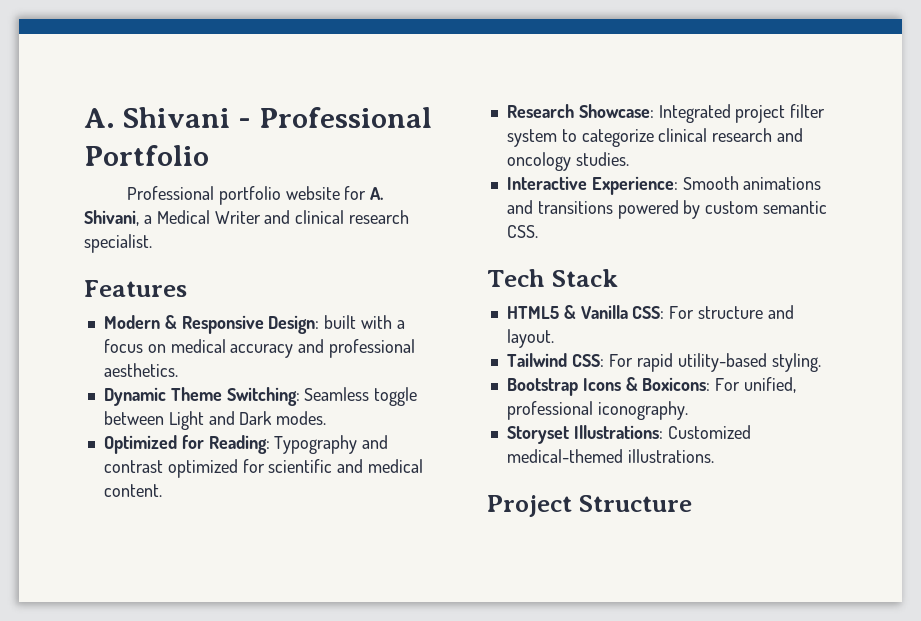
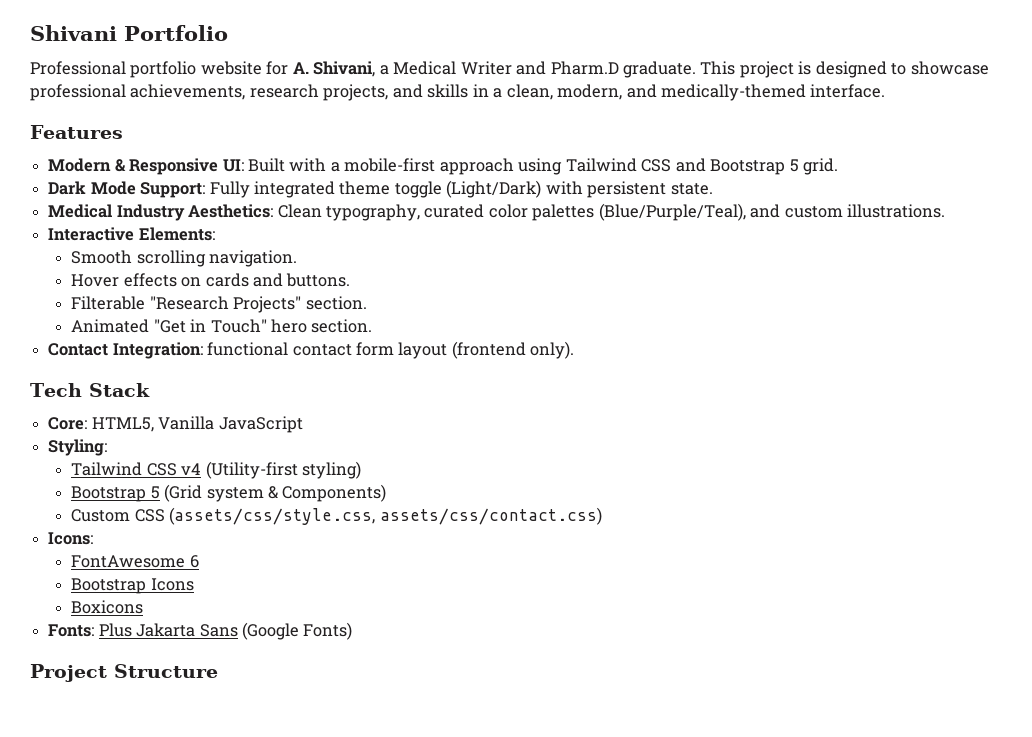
[84,107,432,128] A. Shivani - Professional -> [30,25,117,41] Shivani
[295,210,410,224] [84,234,152,253] [84,280,187,297] [103,315,405,334] [103,339,416,358] [103,363,178,377] [103,387,418,406] [103,411,327,430] [103,435,389,454] [103,459,424,478] [103,484,162,497] [506,104,826,123] [506,128,804,147] [506,152,629,171] [506,176,822,195] [506,200,828,219] [506,225,538,238] [487,269,618,287] [506,305,794,319] [506,329,554,348] [506,353,822,372] [506,377,797,396] [506,401,688,420] [506,425,751,444] [506,449,714,463] clinical research specialist. // Features // Modern & Responsive Design: built with a focus on medical accuracy and professional aesthetics. // Dynamic Theme Switching: Seamless toggle between Light and Dark modes. // Optimized for Reading: Typography and contrast optimized for scientific and medical content. // Research Showcase: Integrated project filter system to categorize clinical research and oncology studies. // Interactive Experience: Smooth animations and transitions powered by custom semantic CSS. // Tech Stack // HTML5 & Vanilla CSS: For structure and layout. // Tailwind CSS: For rapid utility-based styling. // Bootstrap Icons & Boxicons: For unified, professional iconography. // Storyset Illustrations: Customized medical-themed illustrations. -> [550,61,989,78] [30,84,886,101] [30,125,123,139] [48,158,838,175] [48,180,713,198] [48,203,946,221] [48,227,215,241] [71,250,298,267] [71,273,351,287] [71,296,367,313] [71,319,373,333] [48,341,575,359] [30,383,150,397] [48,416,303,433] [48,439,108,456] [71,461,361,479] [71,484,387,502] [71,507,602,525] [48,532,94,545] [71,555,199,568] [71,578,194,594] [71,600,144,614] [48,622,353,640] Pharm.D graduate. This project is designed to showcase professional achievements, research projects, and skills in a clean, modern, and medically-themed interface. // Features // Modern & Responsive UI: Built with a mobile-first approach using Tailwind CSS and Bootstrap 5 grid. // Dark Mode Support: Fully integrated theme toggle (Light/Dark) with persistent state. // Medical Industry Aesthetics: Clean typography, curated color palettes (Blue/Purple/Teal), and custom illustrations. // Interactive Elements: // Smooth scrolling navigation. // Hover effects on cards and buttons. // Filterable "Research Projects" section. // Animated "Get in Touch" hero section. // Contact Integration: functional contact form layout (frontend only). // Tech Stack // Core: HTML5, Vanilla JavaScript // Styling: // Tailwind CSS v4 (Utility-first styling) // Bootstrap 5 (Grid system & Components) // Custom CSS (assets/css/style.css, assets/css/contact.css) // Icons: // FontAwesome 6 // Bootstrap Icons // Boxicons // Fonts: Plus Jakarta Sans (Google Fonts)

